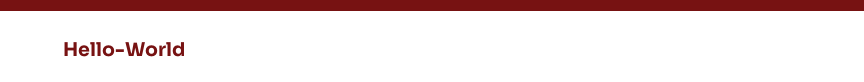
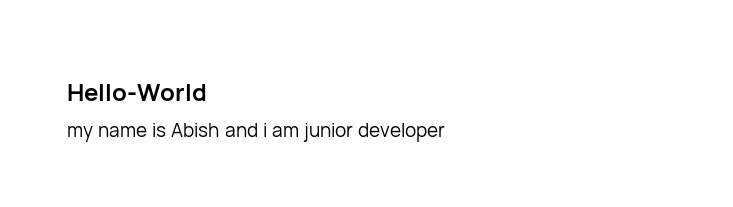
(185, 49) none -> [67,123,446,142] // my name is Abish and i am junior developer

